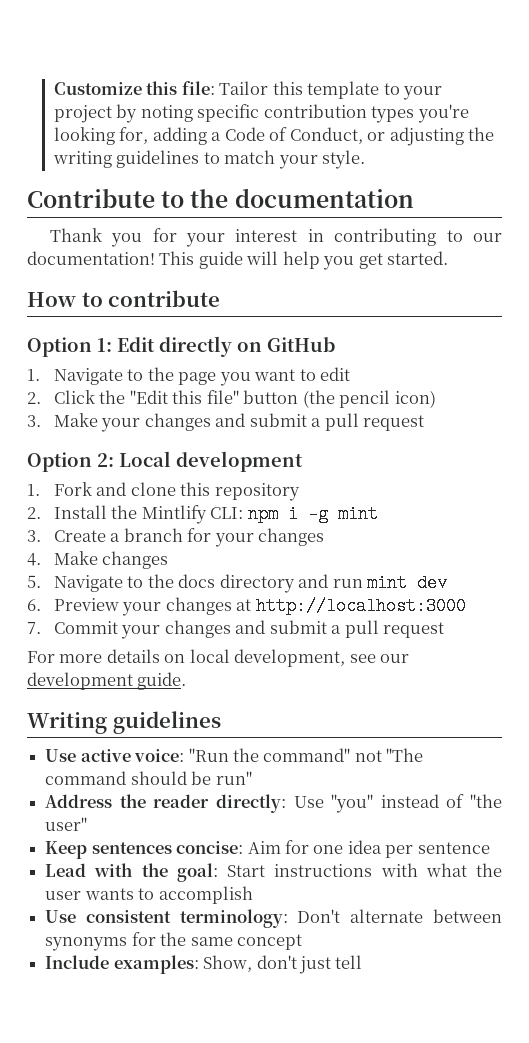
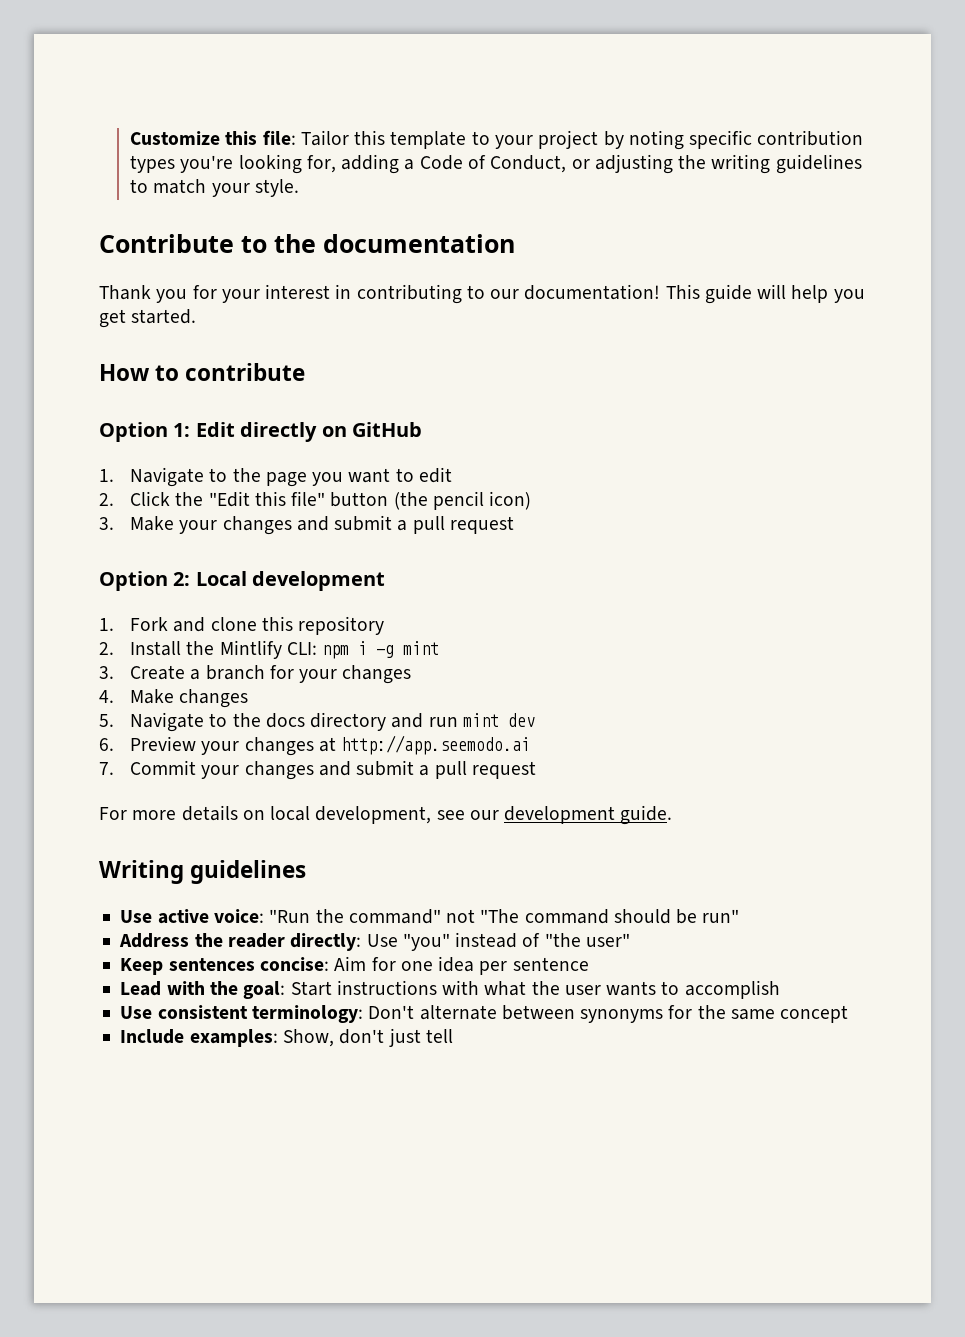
[255,597,466,615] http://localhost:3000 -> [341,735,531,755] http://app.seemodo.ai

